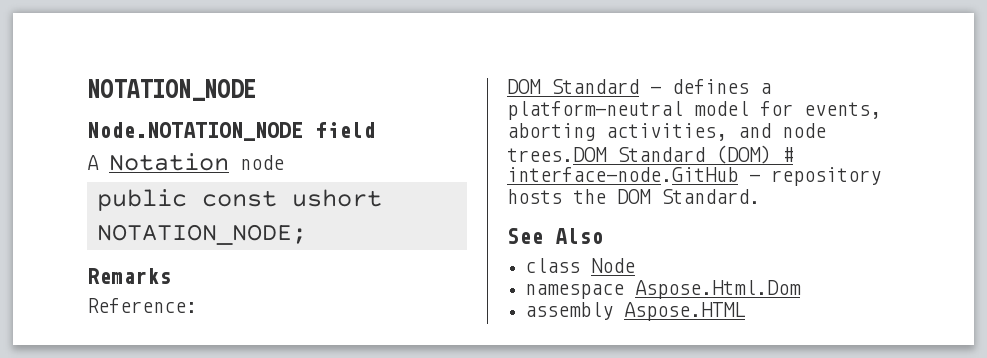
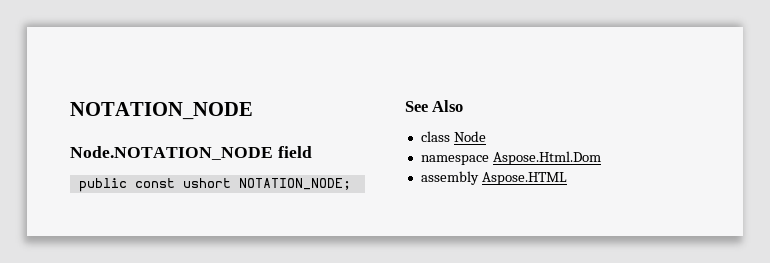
[87,153,284,171] // A Notation node -> (312, 152) none
[87,268,171,284] [87,298,197,313] [507,79,771,94] [507,101,881,120] [507,123,826,141] [507,145,793,164] [507,167,881,186] [507,189,760,204] // Remarks // Reference: // DOM Standard - defines a platform-neutral model for events, aborting activities, and node trees.DOM Standard (DOM) # interface-node.GitHub - repository hosts the DOM Standard. -> (351, 184) none

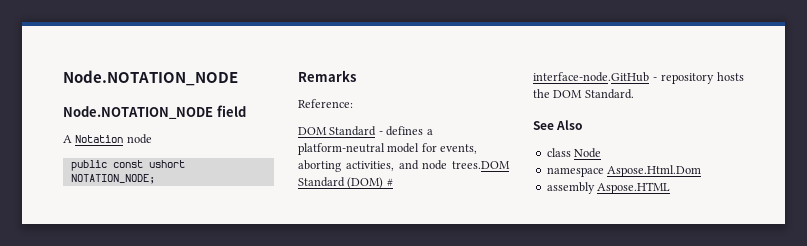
[70,102,253,120] NOTATION_NODE -> [63,70,238,86] Node.NOTATION_NODE
(312, 152) none -> [63,134,152,144] // A Notation node
(351, 184) none -> [298,70,356,82] [298,99,353,108] [298,126,433,136] [298,143,478,155] [298,160,510,172] [298,177,393,189] [533,72,744,84] [533,89,634,99] // Remarks // Reference: // DOM Standard - defines a platform-neutral model for events, aborting activities, and node trees.DOM Standard (DOM) # interface-node.GitHub - repository hosts the DOM Standard.

